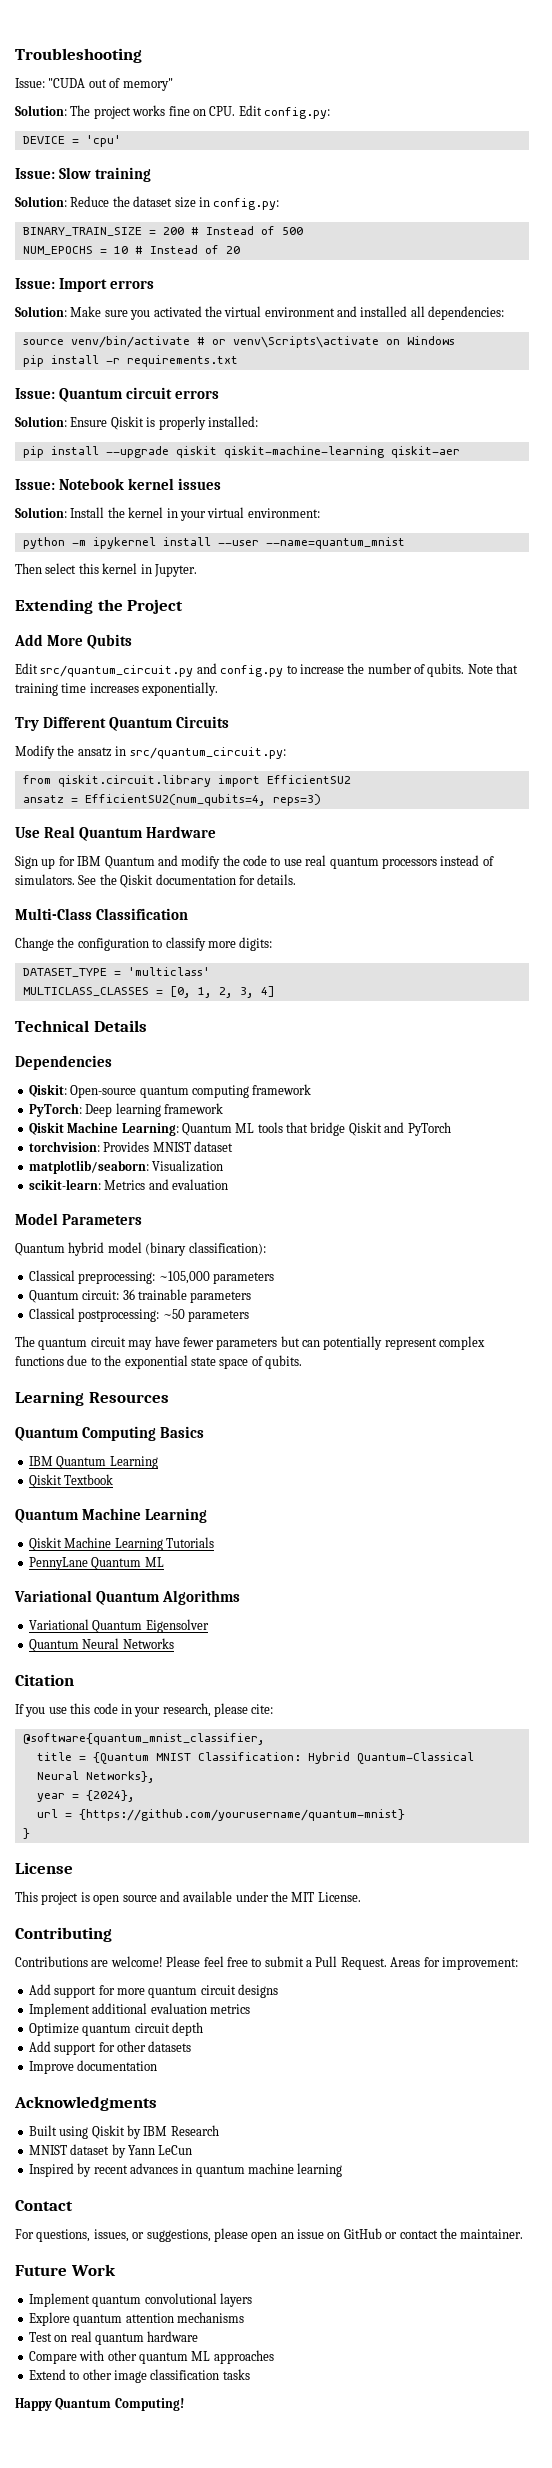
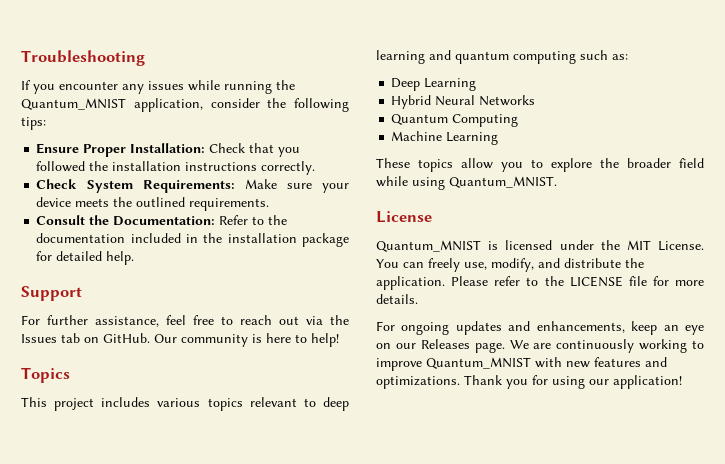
[15,78,173,91] [15,105,330,119] [22,135,121,147] [15,167,151,182] [15,196,280,210] [22,226,303,236] [22,245,240,255] [15,278,154,292] [15,306,505,320] [22,336,455,348] [22,355,238,367] [15,387,219,402] [15,416,258,430] [22,446,460,458] [15,478,221,490] [15,507,320,521] [22,537,405,549] [15,563,197,577] [15,599,184,614] [14,634,132,649] [15,663,519,677] [15,682,219,696] [15,716,229,731] [15,745,286,759] [22,775,351,787] [22,794,321,806] [15,826,216,841] [15,855,494,869] [15,874,297,888] [15,908,188,920] [15,937,273,951] [22,967,210,977] [22,986,275,998] [15,1020,147,1032] [15,1055,112,1070] [28,1084,312,1098] [28,1103,223,1117] [28,1122,451,1136] [28,1141,233,1152] [28,1160,224,1174] [28,1179,228,1190] [15,1213,142,1225] [15,1242,266,1256] [28,1270,274,1284] [28,1289,252,1303] [28,1308,249,1322] [15,1336,486,1350] [15,1355,302,1369] [15,1391,169,1406] [15,1426,204,1441] [28,1456,158,1469] [28,1474,114,1488] [15,1508,207,1523] [28,1537,214,1551] [28,1557,164,1570] [14,1590,240,1605] [28,1619,209,1633] [28,1638,174,1652] [15,1674,74,1686] [15,1703,274,1717] [22,1733,265,1745] [36,1752,474,1764] [36,1771,155,1783] [36,1790,135,1802] [36,1809,405,1821] [22,1828,30,1839] [15,1862,73,1874] [15,1891,361,1905] [15,1927,112,1942] [15,1956,518,1970] [28,1984,278,1998] [28,2003,250,2017] [28,2022,203,2036] [28,2041,192,2055] [28,2060,158,2074] [14,2096,157,2111] [28,2125,219,2139] [28,2144,193,2158] [28,2163,343,2177] [15,2200,73,2211] [15,2228,524,2242] [15,2264,116,2276] [28,2293,252,2307] [28,2312,244,2326] [28,2331,199,2345] [28,2350,274,2364] [28,2369,250,2383] [15,2398,184,2411] Issue: "CUDA out of memory" // Solution: The project works fine on CPU. Edit config.py: // DEVICE = 'cpu' // Issue: Slow training // Solution: Reduce the dataset size in config.py: // BINARY_TRAIN_SIZE = 200 # Instead of 500 // NUM_EPOCHS = 10 # Instead of 20 // Issue: Import errors // Solution: Make sure you activated the virtual environment and installed all dependencies: // source venv/bin/activate # or venv\Scripts\activate on Windows // pip install -r requirements.txt // Issue: Quantum circuit errors // Solution: Ensure Qiskit is properly installed: // pip install --upgrade qiskit qiskit-machine-learning qiskit-aer // Issue: Notebook kernel issues // Solution: Install the kernel in your virtual environment: // python -m ipykernel install --user --name=quantum_mnist // Then select this kernel in Jupyter. // Extending the Project // Add More Qubits // Edit src/quantum_circuit.py and config.py to increase the number of qubits. Note that training time increases exponentially. // Try Different Quantum Circuits // Modify the ansatz in src/quantum_circuit.py: // from qiskit.circuit.library import EfficientSU2 // ansatz = EfficientSU2(num_qubits=4, reps=3) // Use Real Quantum Hardware // Sign up for IBM Quantum and modify the code to use real quantum processors instead of simulators. See the Qiskit documentation for details. // Multi-Class Classification // Change the configuration to classify more digits: // DATASET_TYPE = 'multiclass' // MULTICLASS_CLASSES = [0, 1, 2, 3, 4] // Technical Details // Dependencies // Qiskit: Open-source quantum computing framework // PyTorch: Deep learning framework // Qiskit Machine Learning: Quantum ML tools that bridge Qiskit and PyTorch // torchvision: Provides MNIST dataset // matplotlib/seaborn: Visualization // scikit-learn: Metrics and evaluation // Model Parameters // Quantum hybrid model (binary classification): // Classical preprocessing: ~105,000 parameters // Quantum circuit: 36 trainable parameters // Classical postprocessing: ~50 parameters // The quantum circuit may have fewer parameters but can potentially represent complex functions due to the exponential state space of qubits. // Learning Resources // Quantum Computing Basics // IBM Quantum Learning // Qiskit Textbook // Quantum Machine Learning // Qiskit Machine Learning Tutorials // PennyLane Quantum ML // Variational Quantum Algorithms // Variational Quantum Eigensolver // Quantum Neural Networks // Citation // If you use this code in your research, please cite: // @software{quantum_mnist_classifier, // title = {Quantum MNIST Classification: Hybrid Quantum-Classical Neural Networks}, // year = {2024}, // url = {https://github.com/yourusername/quantum-mnist} // } // License // This project is open source and available under the MIT License. // Contributing // Contributions are welcome! Please feel free to submit a Pull Request. Areas for improvement: // Add support for more quantum circuit designs // Implement additional evaluation metrics // Optimize quantum circuit depth // Add support for other datasets // Improve documentation // Acknowledgments // Built using Qiskit by IBM Research // MNIST dataset by Yann LeCun // Inspired by recent advances in quantum machine learning // Contact // For questions, issues, or suggestions, please open an issue on GitHub or contact the maintainer. // Future Work // Implement quantum convolutional layers // Explore quantum attention mechanisms // Test on real quantum hardware // Compare with other quantum ML approaches // Extend to other image classification tasks // Happy Quantum Computing! -> [21,80,295,94] [21,98,349,112] [21,117,46,130] [36,143,301,157] [36,161,316,175] [36,179,349,193] [36,197,270,211] [36,215,288,226] [36,233,349,247] [36,251,135,265] [21,286,82,301] [21,315,349,327] [21,333,339,347] [21,367,70,383] [21,397,349,411] [376,50,628,64] [391,78,477,91] [391,95,536,109] [391,114,519,127] [391,131,499,145] [376,158,704,172] [376,176,557,190] [376,211,432,223] [376,240,704,252] [376,258,644,272] [376,276,704,290] [376,294,418,304] [376,321,704,335] [376,339,704,353] [376,357,667,371] [376,375,682,389] If you encounter any issues while running the Quantum_MNIST application, consider the following tips: // Ensure Proper Installation: Check that you followed the installation instructions correctly. // Check System Requirements: Make sure your device meets the outlined requirements. // Consult the Documentation: Refer to the documentation included in the installation package for detailed help. // Support // For further assistance, feel free to reach out via the Issues tab on GitHub. Our community is here to help! // Topics // This project includes various topics relevant to deep learning and quantum computing such as: // Deep Learning // Hybrid Neural Networks // Quantum Computing // Machine Learning // These topics allow you to explore the broader field while using Quantum_MNIST. // License // Quantum_MNIST is licensed under the MIT License. You can freely use, modify, and distribute the application. Please refer to the LICENSE file for more details. // For ongoing updates and enhancements, keep an eye on our Releases page. We are continuously working to improve Quantum_MNIST with new features and optimizations. Thank you for using our application!

